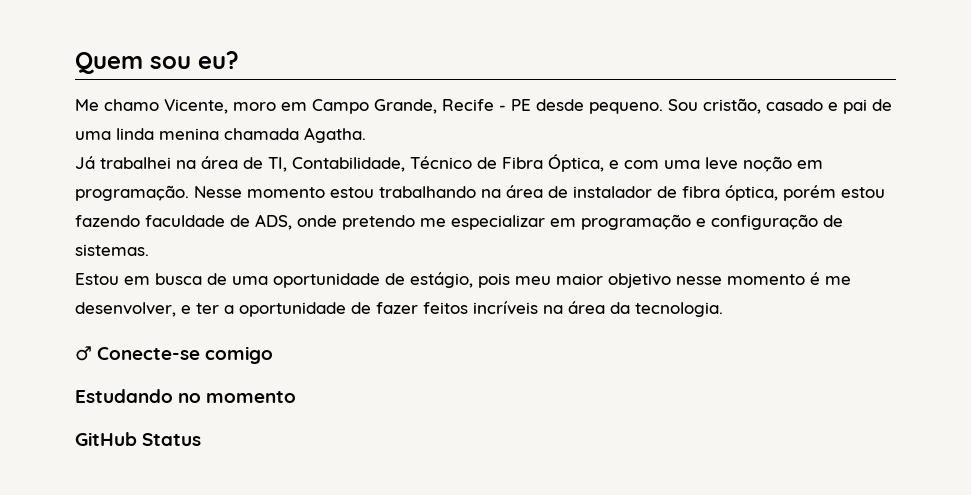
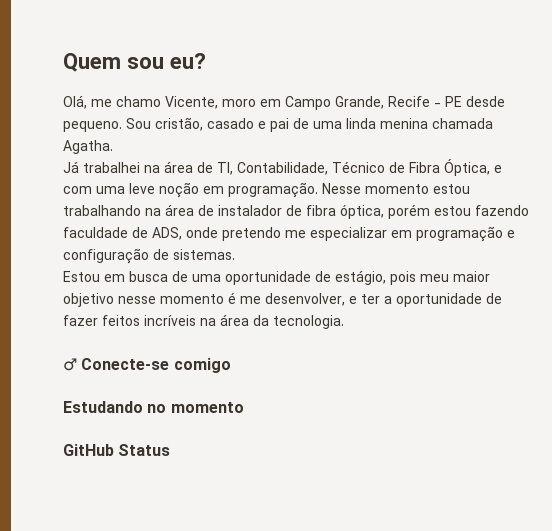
[75,99,99,111] Me -> [63,95,112,109] Olá, me

